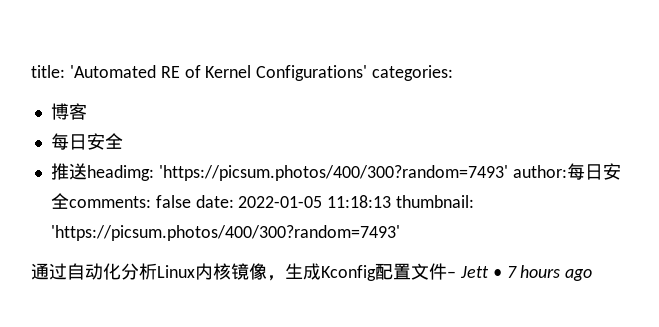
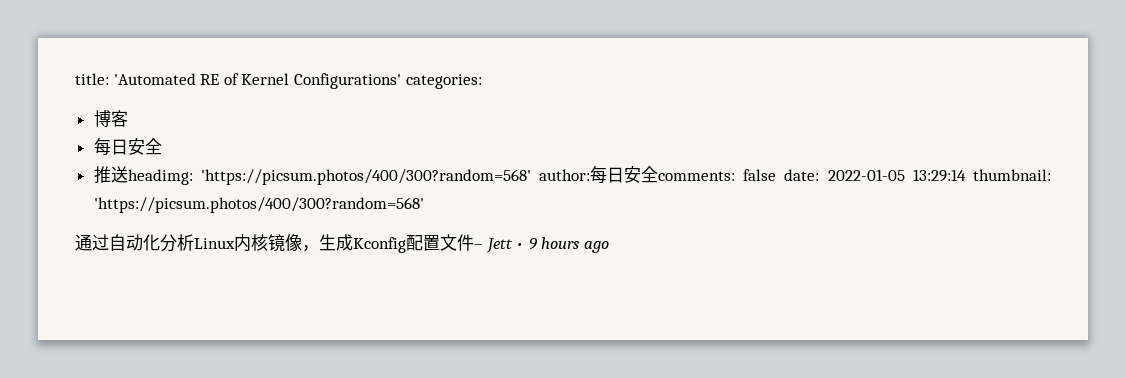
[158,165,508,181] 'https://picsum.photos/400/300?random=7493' -> [200,169,531,185] 'https://picsum.photos/400/300?random=568'
[327,195,475,208] [50,225,400,241] 11:18:13 thumbnail: 'https://picsum.photos/400/300?random=7493' -> [912,169,1051,182] [93,197,424,213] 13:29:14 thumbnail: 'https://picsum.photos/400/300?random=568'
[506,266,517,278] 7 -> [528,238,537,250] 9

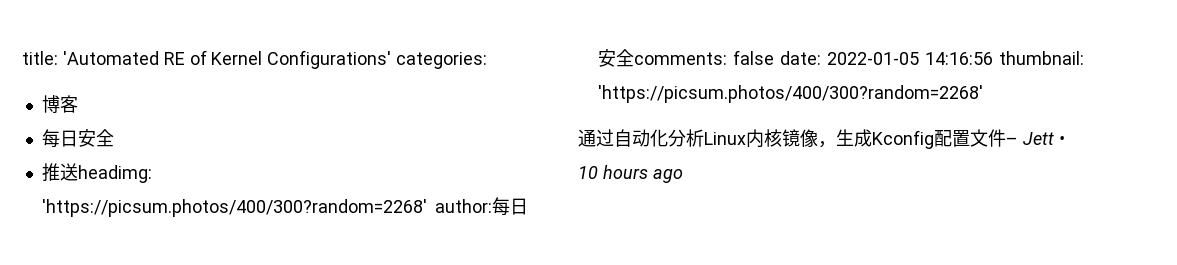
[200,169,531,185] 'https://picsum.photos/400/300?random=568' -> [41,199,427,217] 'https://picsum.photos/400/300?random=2268'
[912,169,1051,182] [93,197,424,213] 13:29:14 thumbnail: 'https://picsum.photos/400/300?random=568' -> [924,51,1084,65] [597,85,983,103] 14:16:56 thumbnail: 'https://picsum.photos/400/300?random=2268'
[528,238,537,250] 9 -> [578,166,598,179] 10

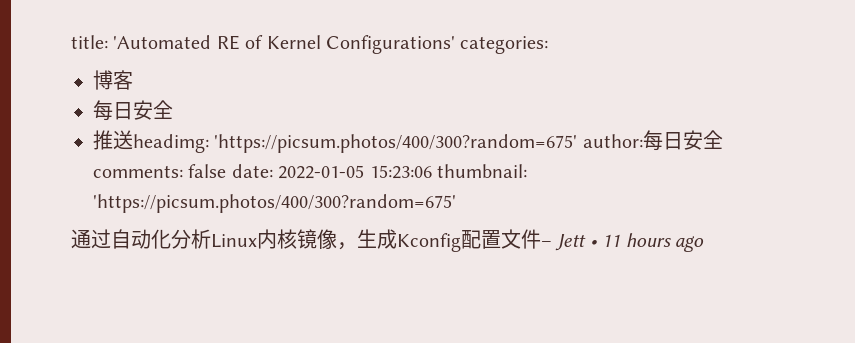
[41,199,427,217] 'https://picsum.photos/400/300?random=2268' -> [214,134,578,153] 'https://picsum.photos/400/300?random=675'
[924,51,1084,65] [597,85,983,103] 14:16:56 thumbnail: 'https://picsum.photos/400/300?random=2268' -> [369,164,527,179] [93,194,456,213] 15:23:06 thumbnail: 'https://picsum.photos/400/300?random=675'
[578,166,598,179] 10 -> [602,234,621,247] 11

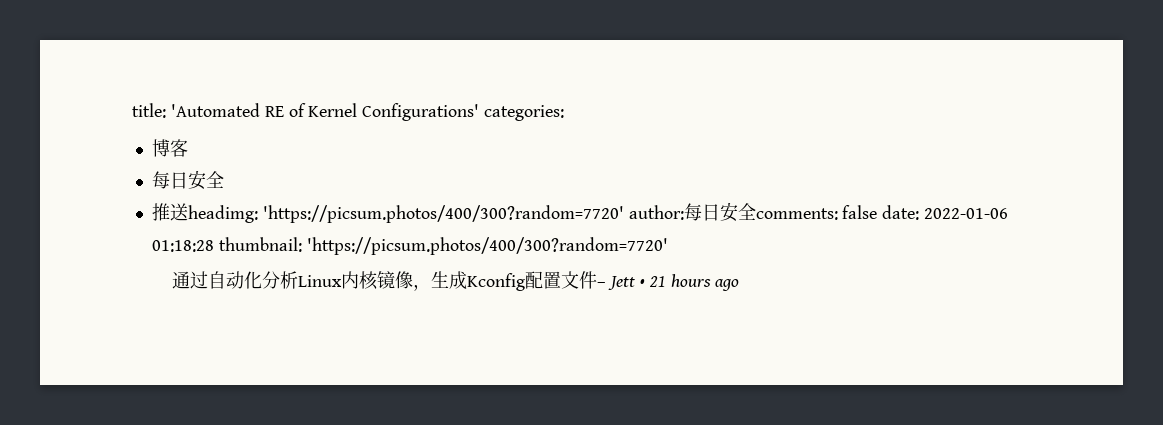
[214,134,578,153] 'https://picsum.photos/400/300?random=675' -> [262,205,624,223] 'https://picsum.photos/400/300?random=7720'
[278,164,527,179] [93,194,456,213] 2022-01-05 15:23:06 thumbnail: 'https://picsum.photos/400/300?random=675' -> [924,208,1009,219] [151,237,668,255] 2022-01-06 01:18:28 thumbnail: 'https://picsum.photos/400/300?random=7720'
[602,234,621,247] 11 -> [648,276,666,287] 21

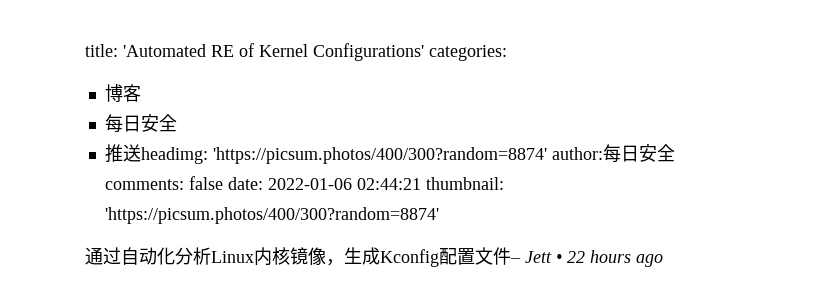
[262,205,624,223] 'https://picsum.photos/400/300?random=7720' -> [212,147,547,164] 'https://picsum.photos/400/300?random=8874'
[151,237,668,255] 01:18:28 thumbnail: 'https://picsum.photos/400/300?random=7720' -> [356,177,504,190] [104,207,439,224] 02:44:21 thumbnail: 'https://picsum.photos/400/300?random=8874'
[648,276,666,287] 21 -> [567,251,585,263] 22

